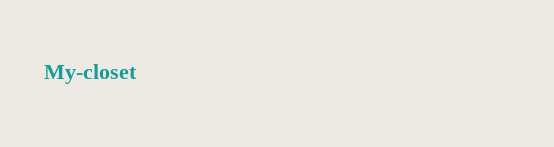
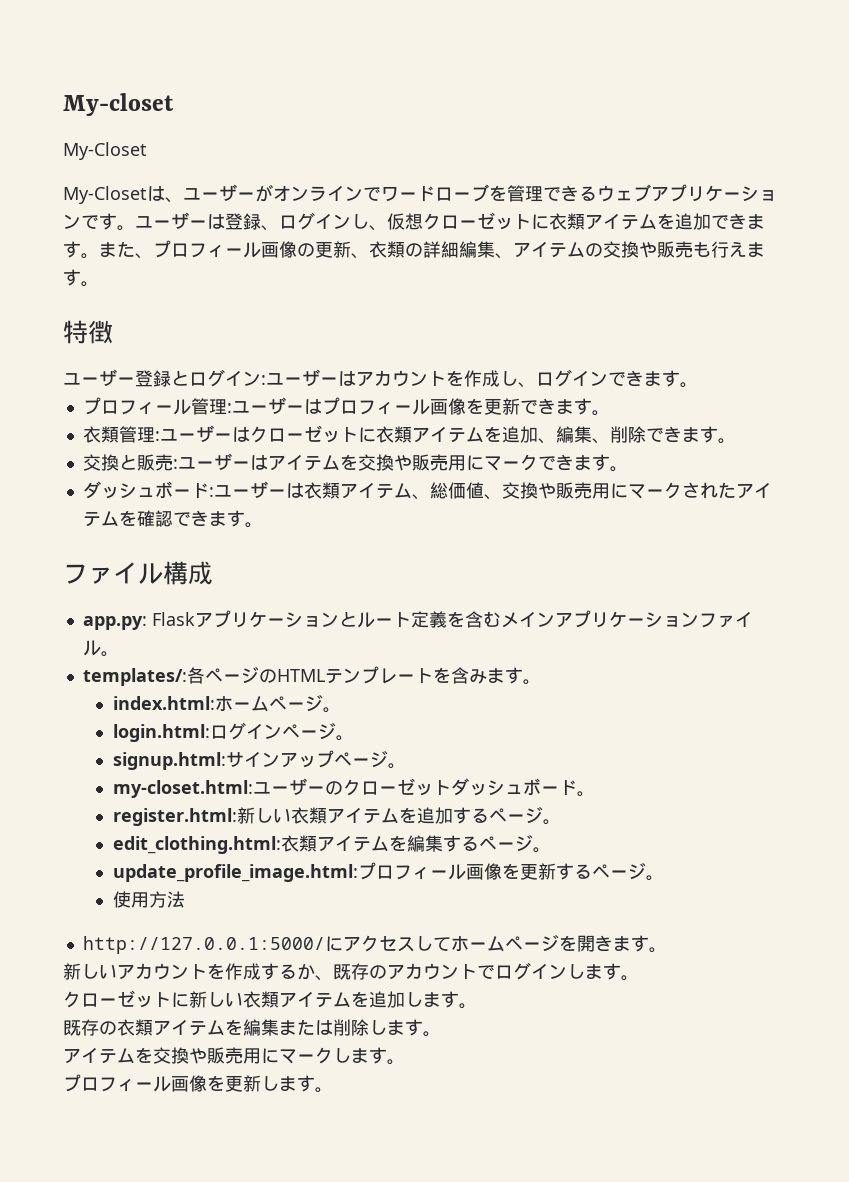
(137, 74) none -> [63,142,147,160] [63,184,777,204] [63,212,765,231] [63,240,765,259] [63,269,99,287] [63,320,113,344] [63,369,698,388] [82,397,610,416] [82,425,736,444] [82,453,628,472] [82,481,772,500] [82,510,263,528] [63,561,213,585] [82,610,753,630] [82,640,119,657] [82,666,541,686] [112,695,341,713] [112,722,354,742] [112,750,406,770] [112,778,595,798] [112,807,561,826] [112,835,551,854] [112,862,664,882] [112,891,185,908] [82,935,667,954] [63,962,639,981] [63,990,477,1009] [63,1019,441,1037] [63,1047,405,1065] [63,1074,333,1093] // My-Closet // My-Closetは、ユーザーがオンラインでワードローブを管理できるウェブアプリケーションです。ユーザーは登録、ログインし、仮想クローゼットに衣類アイテムを追加できます。また、プロフィール画像の更新、衣類の詳細編集、アイテムの交換や販売も行えます。 // 特徴 // ユーザー登録とログイン:ユーザーはアカウントを作成し、ログインできます。 // プロフィール管理:ユーザーはプロフィール画像を更新できます。 // 衣類管理:ユーザーはクローゼットに衣類アイテムを追加、編集、削除できます。 // 交換と販売:ユーザーはアイテムを交換や販売用にマークできます。 // ダッシュボード:ユーザーは衣類アイテム、総価値、交換や販売用にマークされたアイテムを確認できます。 // ファイル構成 // app.py: Flaskアプリケーションとルート定義を含むメインアプリケーションファイル。 // templates/:各ページのHTMLテンプレートを含みます。 // index.html:ホームページ。 // login.html:ログインページ。 // signup.html:サインアップページ。 // my-closet.html:ユーザーのクローゼットダッシュボード。 // register.html:新しい衣類アイテムを追加するページ。 // edit_clothing.html:衣類アイテムを編集するページ。 // update_profile_image.html:プロフィール画像を更新するページ。 // 使用方法 // http://127.0.0.1:5000/にアクセスしてホームページを開きます。 // 新しいアカウントを作成するか、既存のアカウントでログインします。 // クローゼットに新しい衣類アイテムを追加します。 // 既存の衣類アイテムを編集または削除します。 // アイテムを交換や販売用にマークします。 // プロフィール画像を更新します。

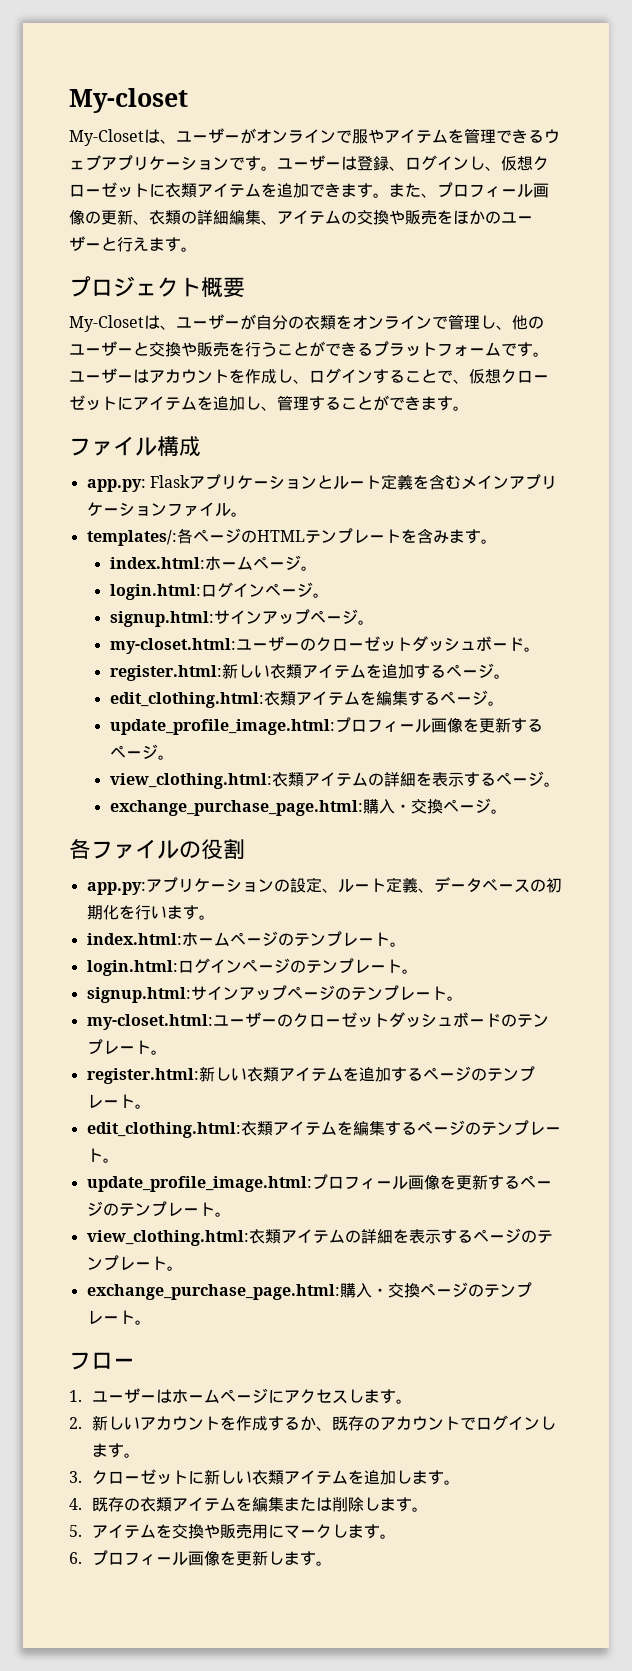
[63,186,147,204] // My-Closet -> (144, 137) none
[381,184,489,202] ワードローブ -> [352,129,448,144] 服やアイテム
[693,241,765,258] [63,269,99,287] [63,320,113,344] [63,369,266,387] も行えます。 // 特徴 // ユーザー登録とログイン: -> [437,210,533,225] [69,236,197,252] [69,276,245,298] [69,314,544,332] [69,341,549,357] をほかのユーザーと行えます。 // プロジェクト概要 // My-Closetは、ユーザーが自分の衣類をオンラインで管理し、他のユーザーと交換や販売を行うことができるプラットフォームです。
[608,370,698,388] [82,397,610,416] [82,425,736,444] [82,453,628,472] [82,481,772,500] [82,510,173,527] できます。 // プロフィール管理:ユーザーはプロフィール画像を更新できます。 // 衣類管理:ユーザーはクローゼットに衣類アイテムを追加、編集、削除できます。 // 交換と販売:ユーザーはアイテムを交換や販売用にマークできます。 // ダッシュボード:ユーザーは衣類アイテム、総価値、交換や販売用にマークされたアイテムを確認 -> [373,369,549,384] [69,395,389,411] することで、仮想クローゼットにアイテムを追加し、管理することが
[112,891,185,908] [82,935,667,954] 使用方法 // http://127.0.0.1:5000/にアクセスしてホームページを開きます。 // -> [109,771,560,789] [109,798,507,816] [69,839,245,860] [86,877,562,895] [86,905,215,920] [86,931,406,947] [86,958,418,976] [86,985,463,1003] [86,1012,549,1030] [86,1039,167,1055] [86,1066,535,1084] [86,1094,151,1109] [86,1120,561,1138] [86,1148,119,1163] [86,1174,552,1192] [86,1201,231,1217] [86,1228,553,1246] [86,1255,183,1271] [86,1282,532,1300] [86,1310,151,1325] [69,1352,135,1370] [69,1388,413,1404] [69,1417,82,1429] view_clothing.html:衣類アイテムの詳細を表示するページ。 // exchange_purchase_page.html:購入・交換ページ。 // 各ファイルの役割 // app.py:アプリケーションの設定、ルート定義、データベースの初期化を行います。 // index.html:ホームページのテンプレート。 // login.html:ログインページのテンプレート。 // signup.html:サインアップページのテンプレート。 // my-closet.html:ユーザーのクローゼットダッシュボードのテンプレート。 // register.html:新しい衣類アイテムを追加するページのテンプレート。 // edit_clothing.html:衣類アイテムを編集するページのテンプレート。 // update_profile_image.html:プロフィール画像を更新するページのテンプレート。 // view_clothing.html:衣類アイテムの詳細を表示するページのテンプレート。 // exchange_purchase_page.html:購入・交換ページのテンプレート。 // フロー // 1.ユーザーはホームページにアクセスします。 // 2.
(639, 978) none -> [69,1471,82,1483] 3.
(477, 1006) none -> [69,1498,82,1510] 4.
(441, 1034) none -> [69,1525,82,1537] 5.
(405, 1062) none -> [69,1552,82,1564] 6.

